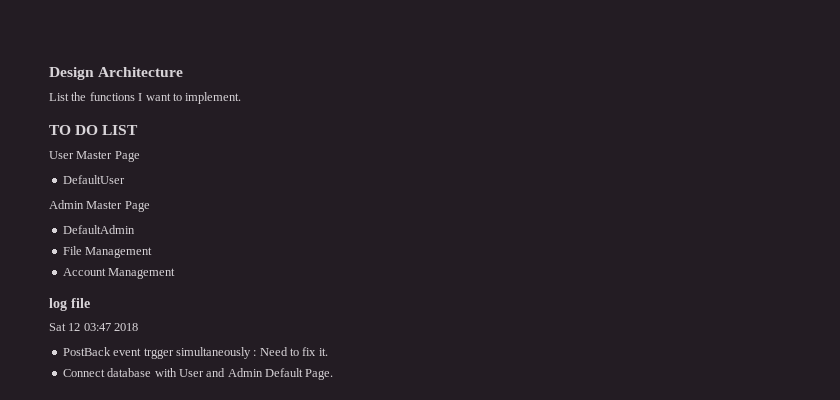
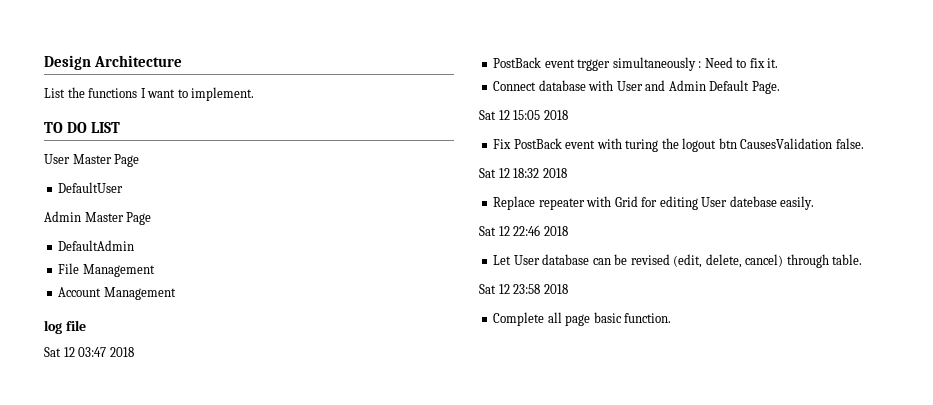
(334, 374) none -> [479,110,568,120] [493,138,864,152] [479,168,567,178] [493,196,815,210] [479,225,568,236] [493,254,863,268] [479,284,568,294] [493,312,672,326] // Sat 12 15:05 2018 // Fix PostBack event with turing the logout btn CausesValidation false. // Sat 12 18:32 2018 // Replace repeater with Grid for editing User datebase easily. // Sat 12 22:46 2018 // Let User database can be revised (edit, delete, cancel) through table. // Sat 12 23:58 2018 // Complete all page basic function.

